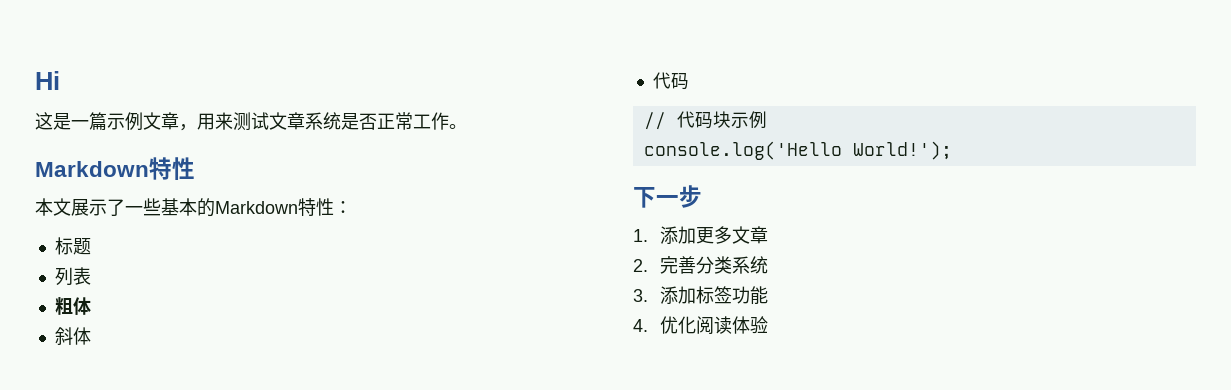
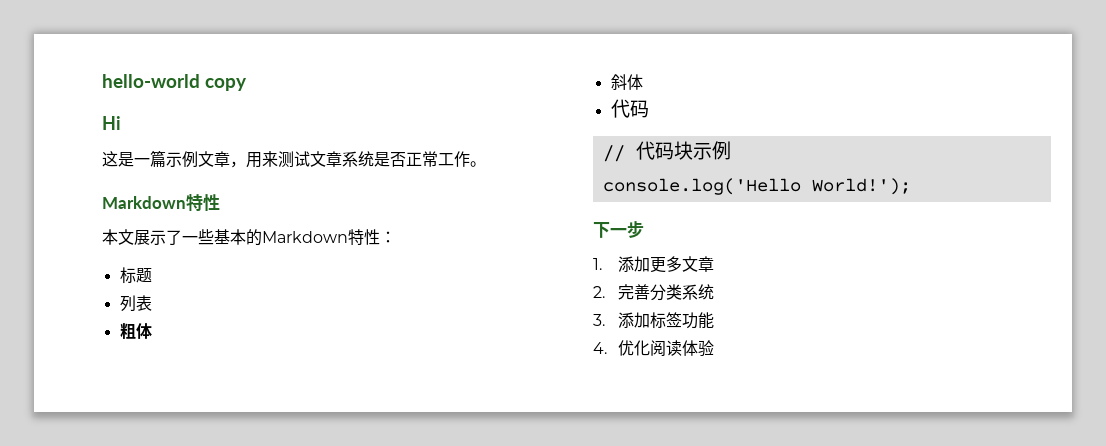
(35, 80) none -> [102,74,248,91] hello-world copy //

